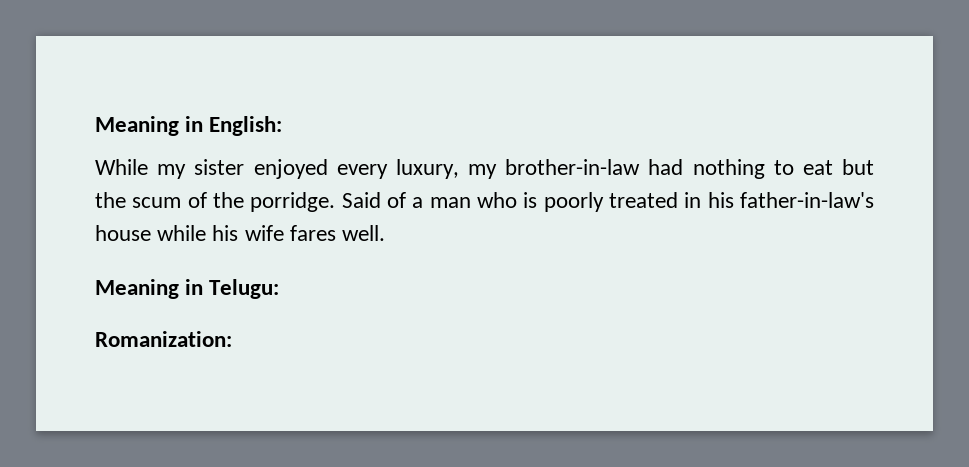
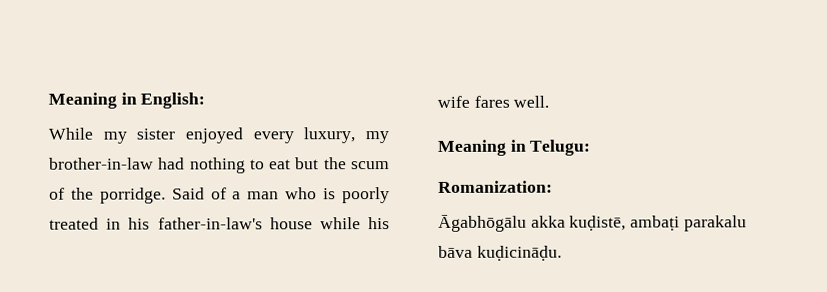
(232, 339) none -> [438,214,747,232] [438,245,562,261] // Āgabhōgālu akka kuḍistē, ambaṭi parakalu bāva kuḍicināḍu.

